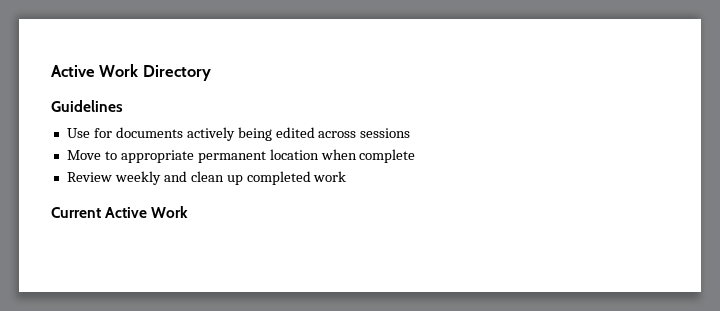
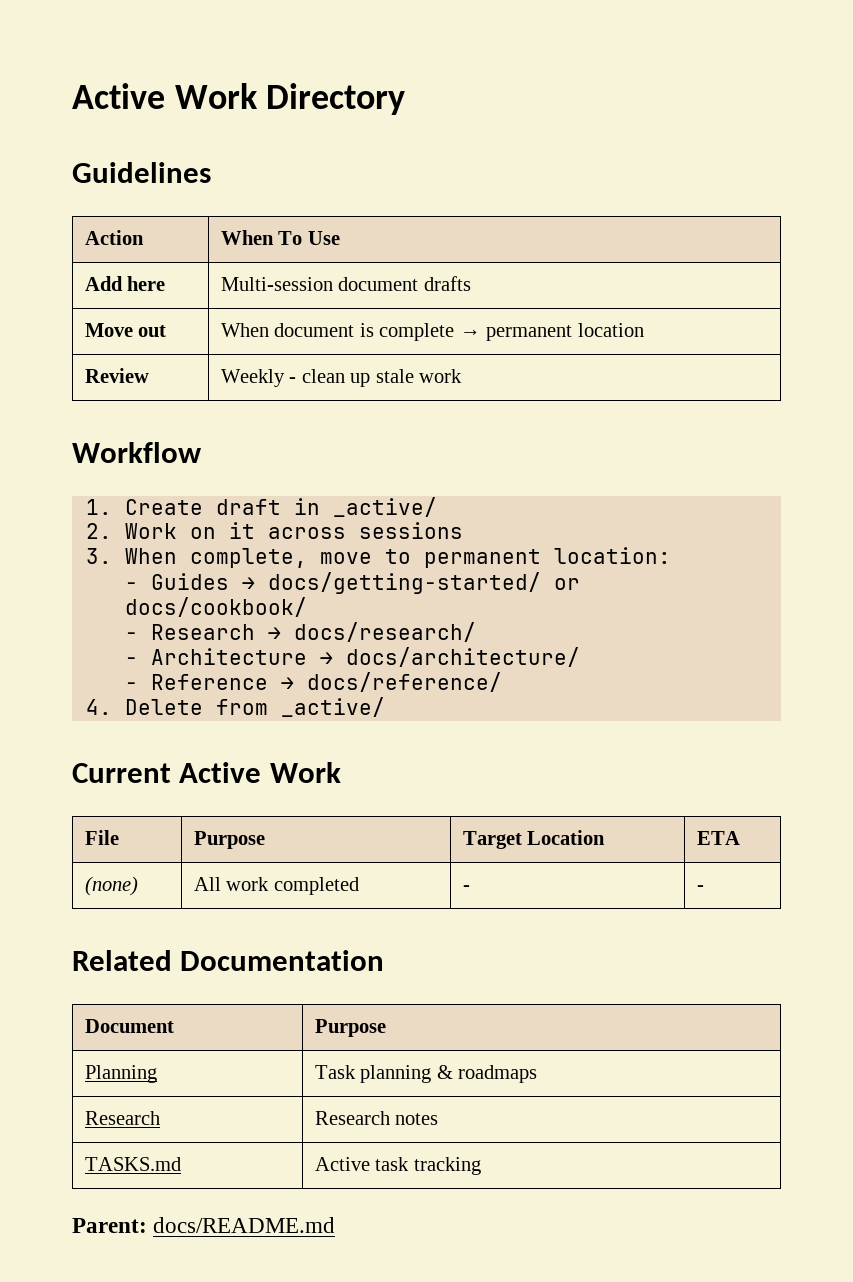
[66,127,411,141] [66,149,416,163] [66,171,347,185] [51,206,189,218] // Use for documents actively being edited across sessions // Move to appropriate permanent location when complete // Review weekly and clean up completed work // Current Active Work -> [84,230,144,245] [220,230,340,245] [84,276,166,291] [220,276,471,291] [84,323,167,337] [220,323,644,341] [84,368,149,383] [220,369,463,387] [72,442,201,463] [85,497,437,517] [85,522,463,539] [85,547,671,568] [124,572,580,594] [124,597,307,617] [124,622,476,642] [124,647,580,667] [124,672,502,692] [85,697,385,717] [72,762,341,783] [84,830,119,845] [193,831,265,849] [462,830,606,849] [696,831,740,845] [84,876,138,896] [193,877,359,895] [462,885,470,891] [696,885,704,891] [72,950,385,971] [84,1019,174,1033] [314,1019,386,1037] [84,1065,157,1083] [314,1065,538,1083] [84,1111,160,1125] [314,1111,439,1125] [84,1157,181,1171] [314,1157,481,1175] [72,1217,336,1233] // Action | When To Use // Add here | Multi-session document drafts // Move out | When document is complete → permanent location // Review | Weekly - clean up stale work // Workflow // 1. Create draft in _active/ // 2. Work on it across sessions // 3. When complete, move to permanent location: // - Guides → docs/getting-started/ or docs/cookbook/ // - Research → docs/research/ // - Architecture → docs/architecture/ // - Reference → docs/reference/ // 4. Delete from _active/ // Current Active Work // File | Purpose | Target Location | ETA // (none) | All work completed | - | - // Related Documentation // Document | Purpose // Planning | Task planning & roadmaps // Research | Research notes // TASKS.md | Active task tracking // Parent: docs/README.md

